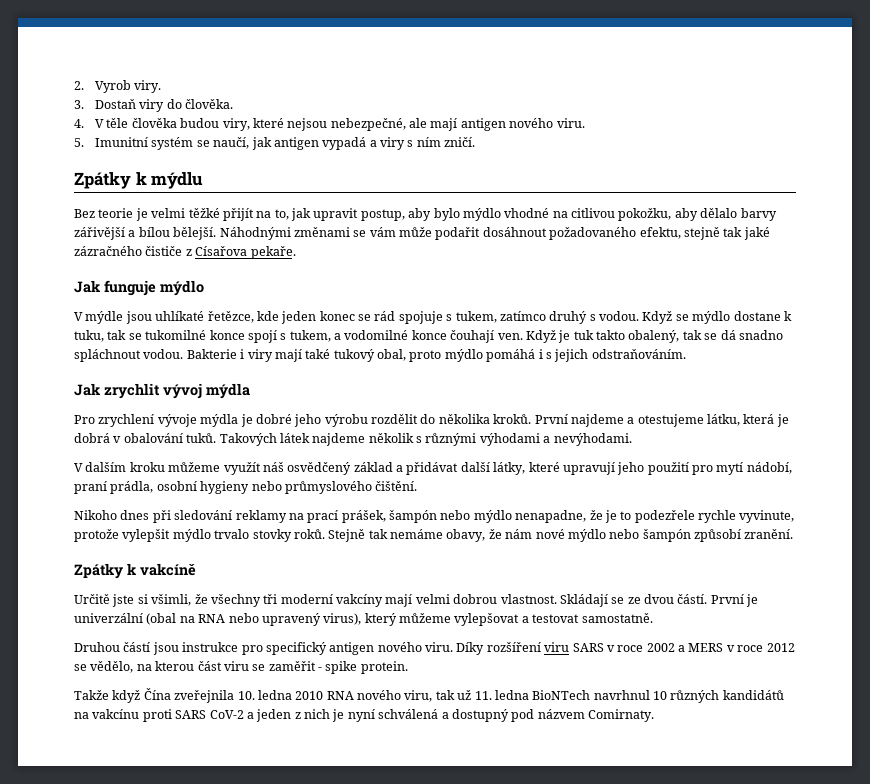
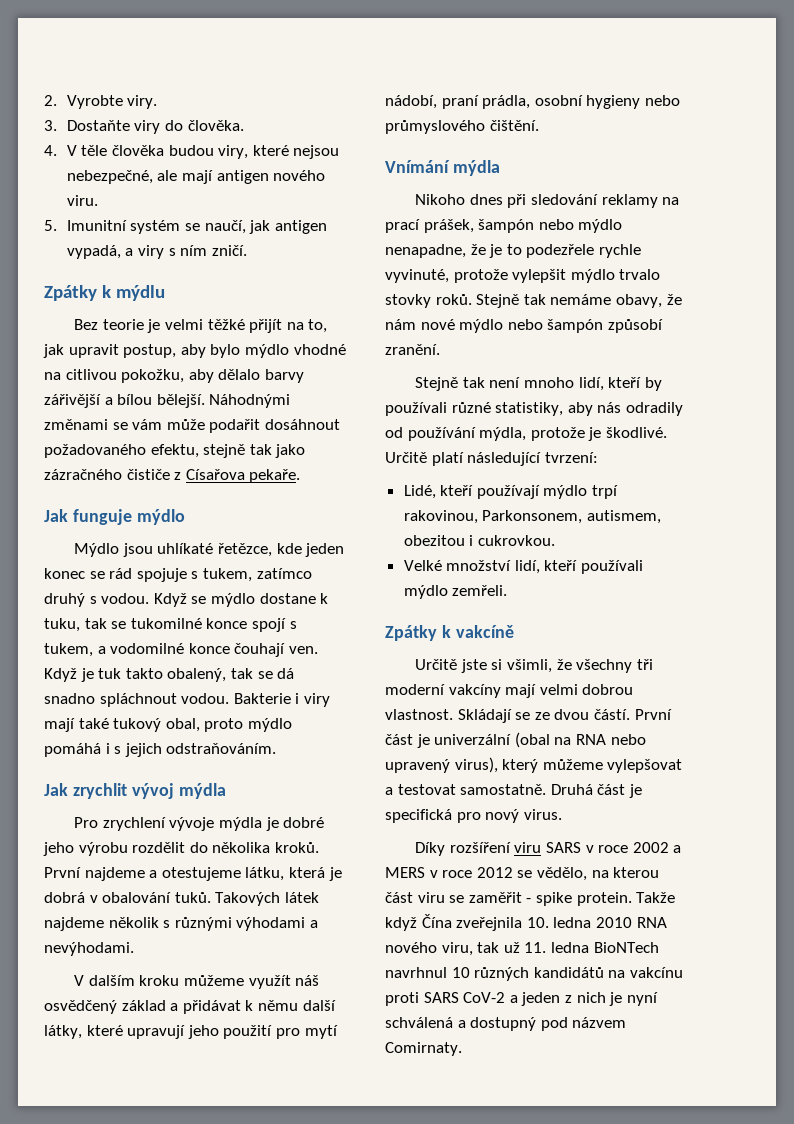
[95,80,132,93] Vyrob -> [66,95,123,109] Vyrobte
[95,99,137,109] Dostaň -> [66,120,130,131] Dostaňte
[322,137,367,150] vypadá -> [66,245,121,259] vypadá,
[743,227,770,240] jaké -> [275,444,306,458] jako
[74,311,124,324] V mýdle -> [74,543,120,557] Mýdlo
(459, 468) none -> [245,1000,298,1011] k němu
(418, 486) none -> [385,160,500,176] // Vnímání mýdla
[739,510,795,523] vyvinute, -> [385,269,449,283] vyvinuté,
(794, 534) none -> [415,377,662,391] [385,402,683,416] [385,427,667,441] [385,452,598,466] [403,485,619,499] [403,510,661,524] [403,535,555,546] [403,560,644,574] [403,585,508,599] // Stejně tak není mnoho lidí, kteří by používali různé statistiky, aby nás odradily od používání mýdla, protože je škodlivé. Určitě platí následující tvrzení: // Lidé, kteří používají mýdlo trpí rakovinou, Parkonsonem, autismem, obezitou i cukrovkou. // Velké množství lidí, kteří používali mýdlo zemřeli.
(744, 599) none -> [385,734,413,745] část
[74,642,453,655] // Druhou částí jsou instrukce pro specifický antigen nového viru. -> [550,784,642,798] [385,809,562,823] Druhá část je specifická pro nový virus. //
(408, 667) // -> (632, 899) none

